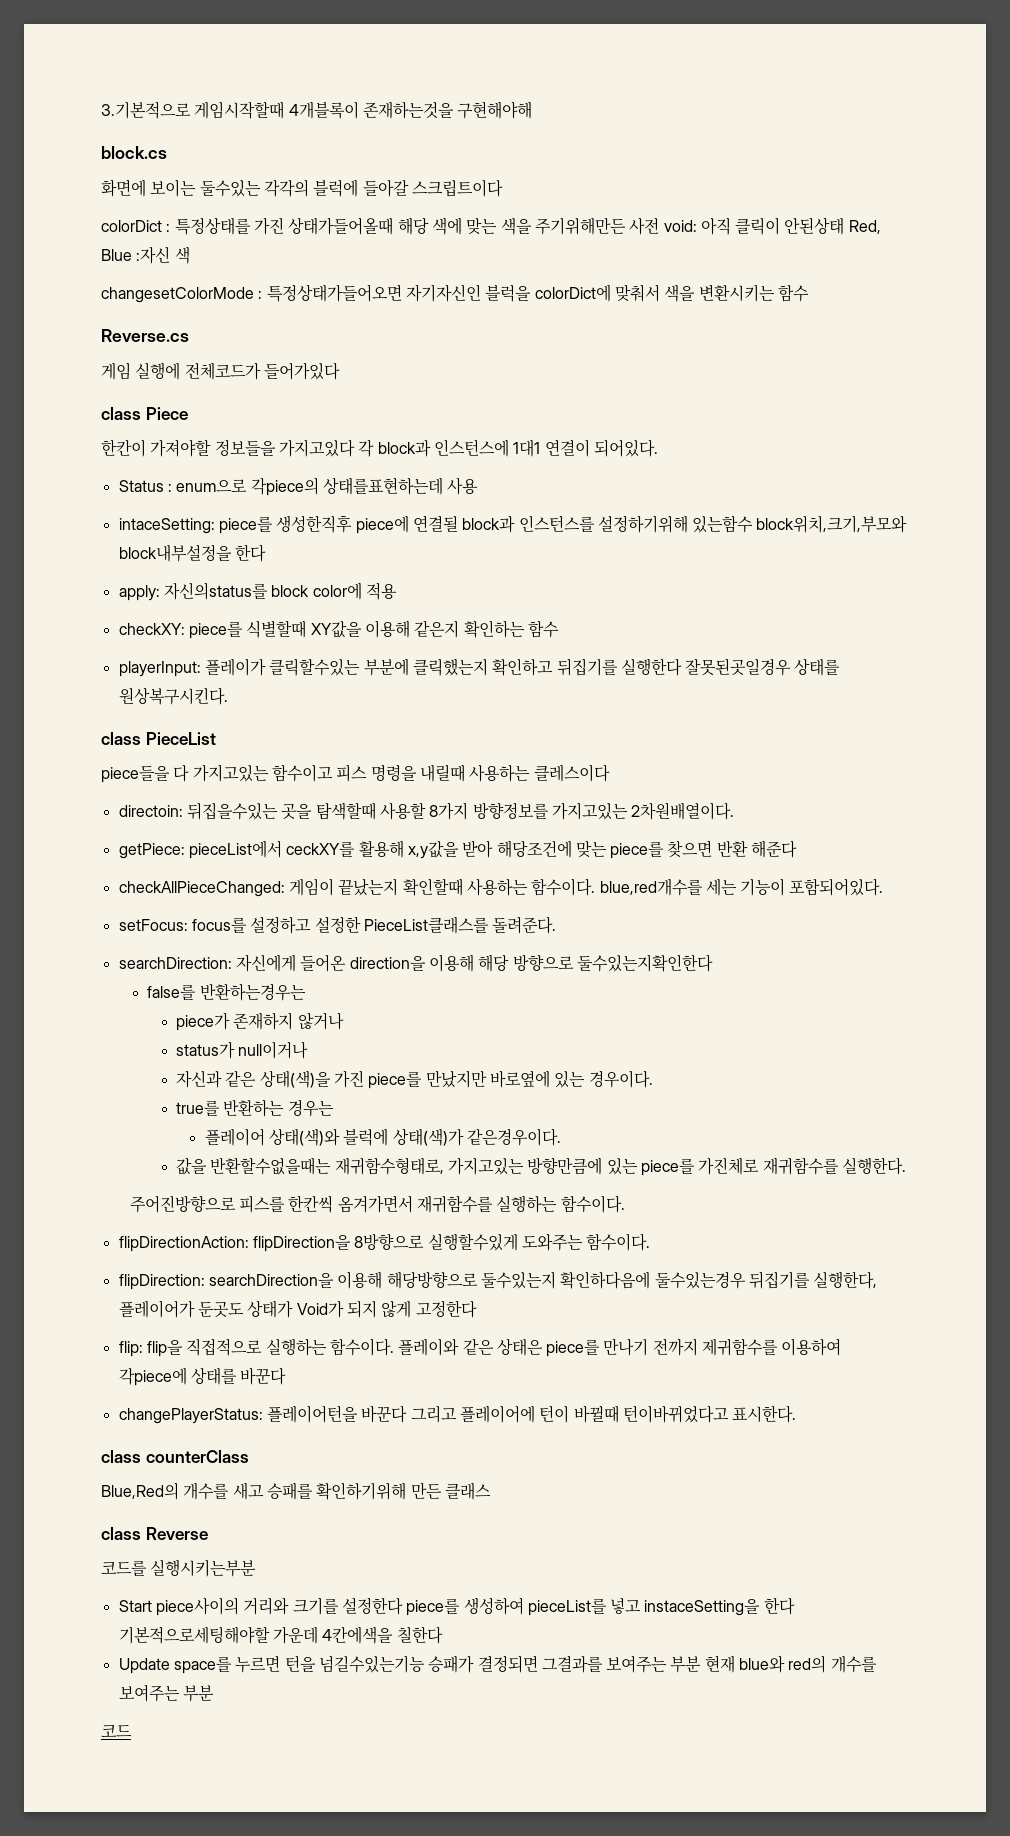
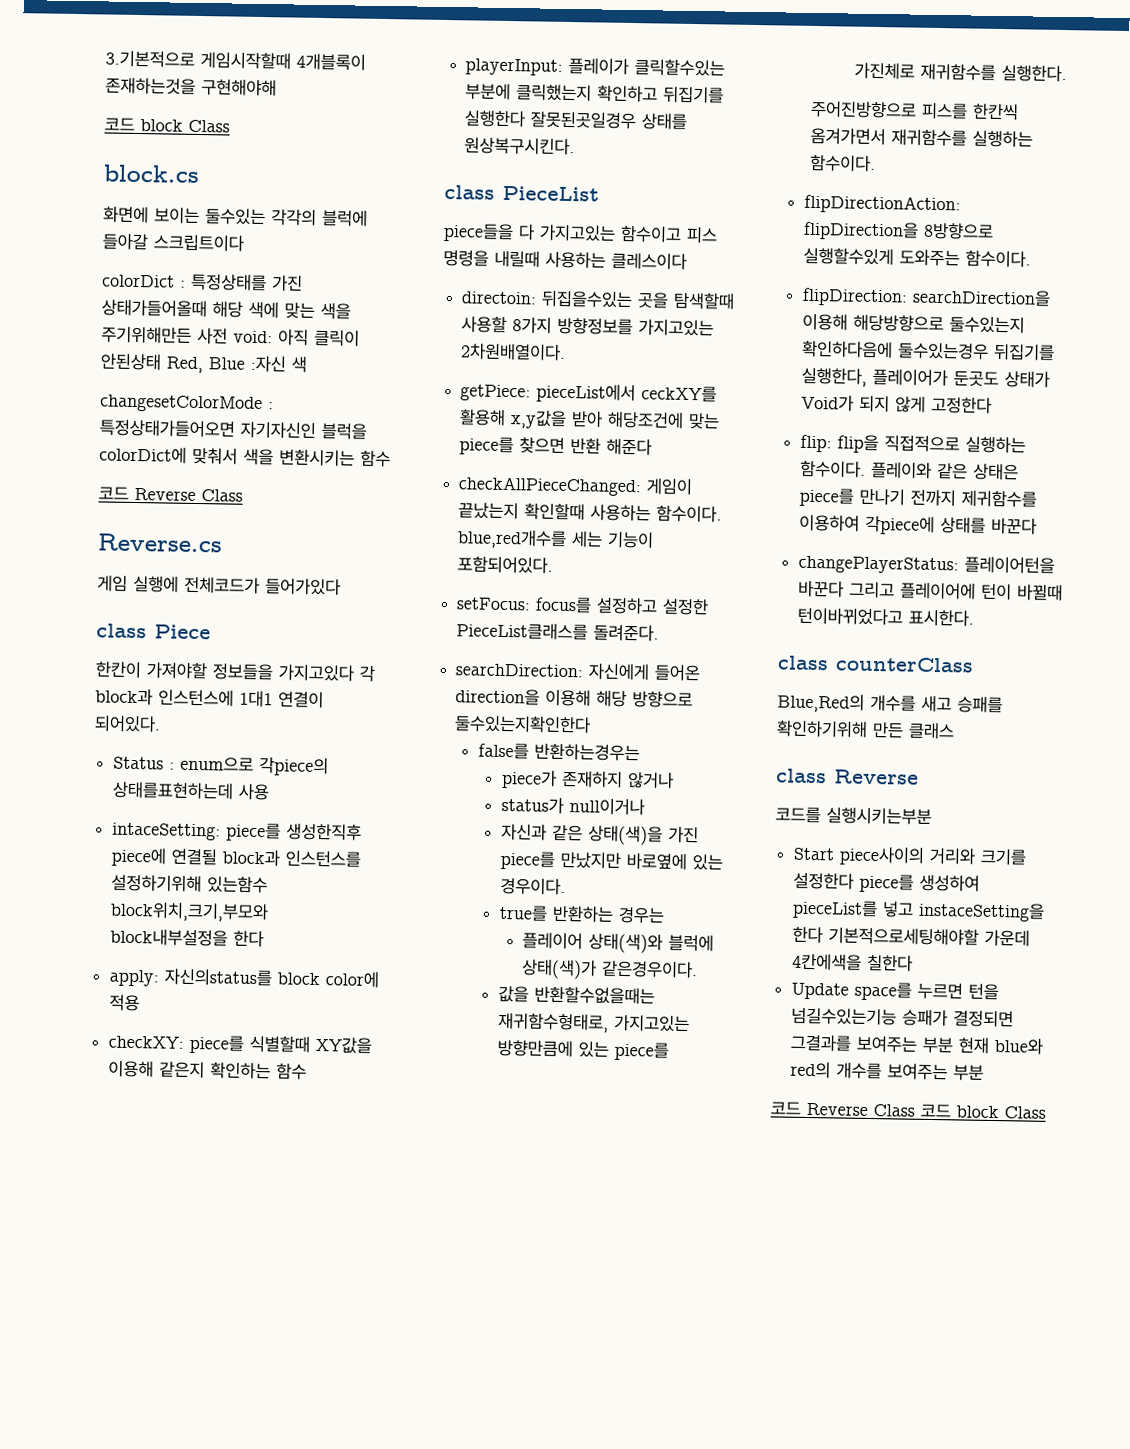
(533, 110) none -> [104,117,230,133] // 코드 block Class
(809, 293) none -> [98,486,243,502] // 코드 Reverse Class
(132, 1731) none -> [806,1102,1046,1119] Reverse Class 코드 block Class

